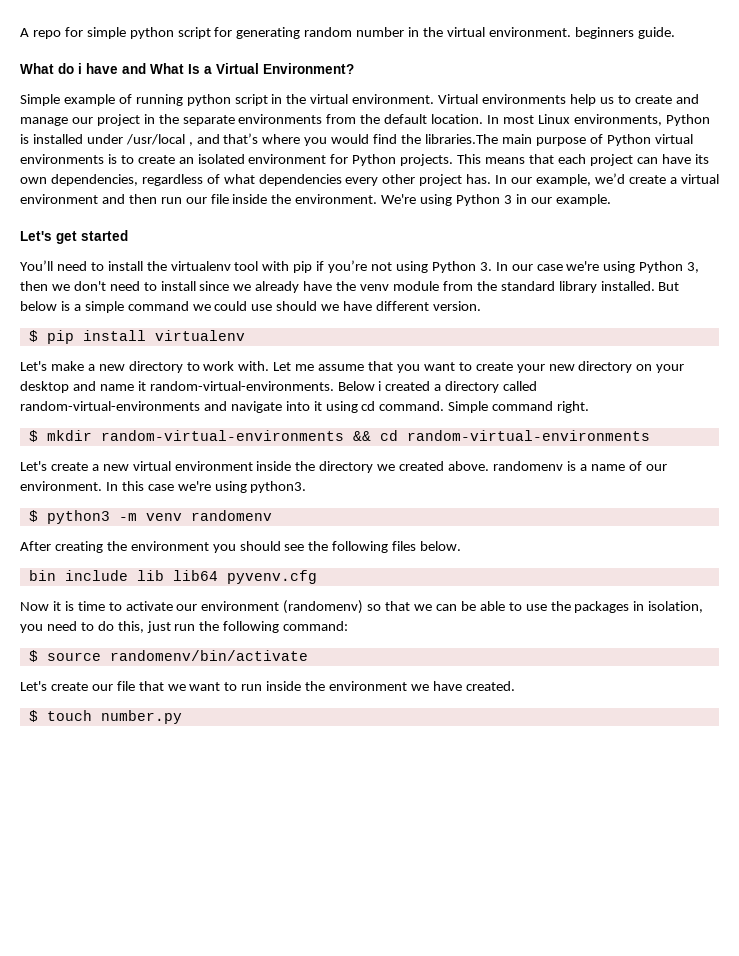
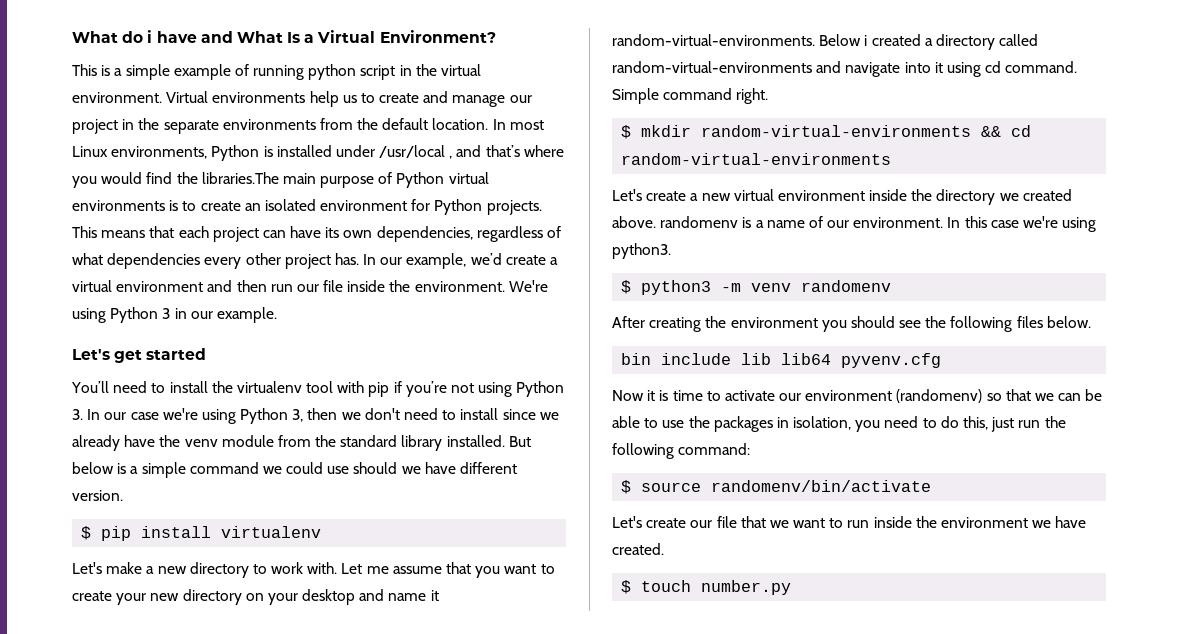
[20,27,675,39] A repo for simple python script for generating random number in the virtual environment. beginners guide. // -> (72, 37) none
[20,94,60,106] Simple -> [72,64,170,80] This is a simple

